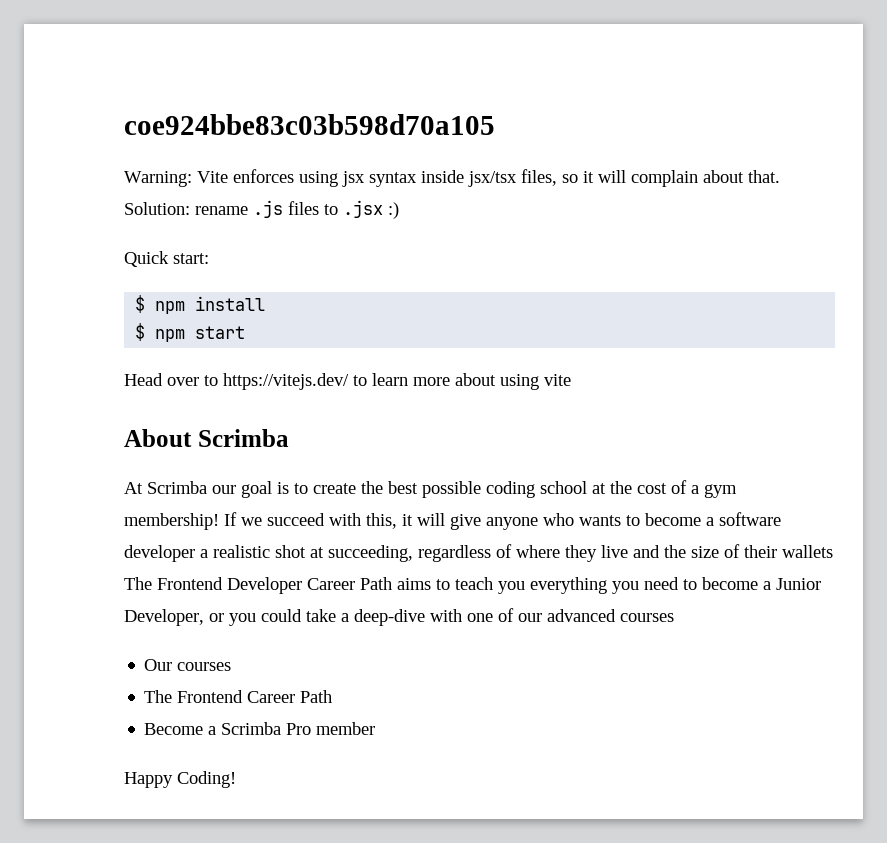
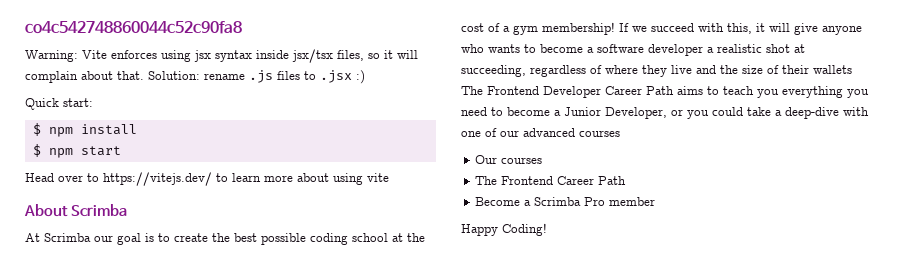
[124,114,495,135] coe924bbe83c03b598d70a105 -> [25,21,242,34] co4c542748860044c52c90fa8

